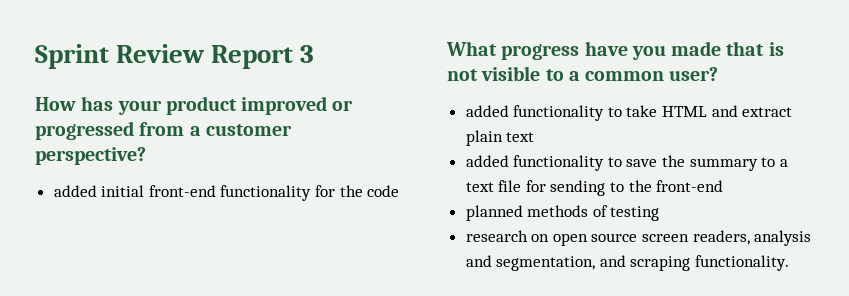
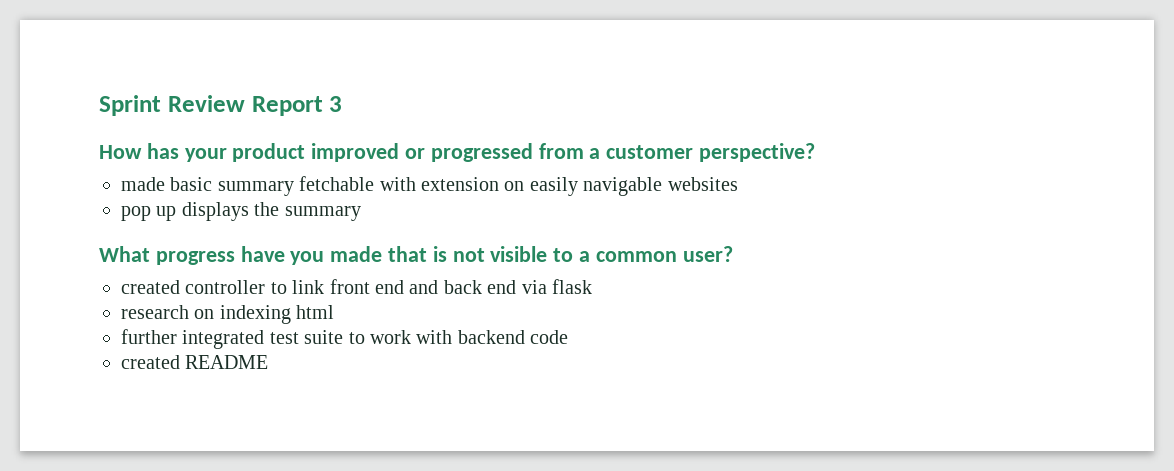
[53,185,400,201] added initial front-end functionality for the code -> [121,176,738,196] [121,202,361,221] made basic summary fetchable with extension on easily navigable websites // pop up displays the summary
[465,105,793,121] [465,130,535,146] [465,155,788,171] [465,180,724,196] [465,205,660,221] [465,230,812,246] [465,255,790,271] added functionality to take HTML and extract plain text // added functionality to save the summary to a text file for sending to the front-end // planned methods of testing // research on open source screen readers, analysis and segmentation, and scraping functionality. -> [121,279,592,294] [121,305,335,324] [121,329,569,349] [121,355,269,369] created controller to link front end and back end via flask // research on indexing html // further integrated test suite to work with backend code // created README

